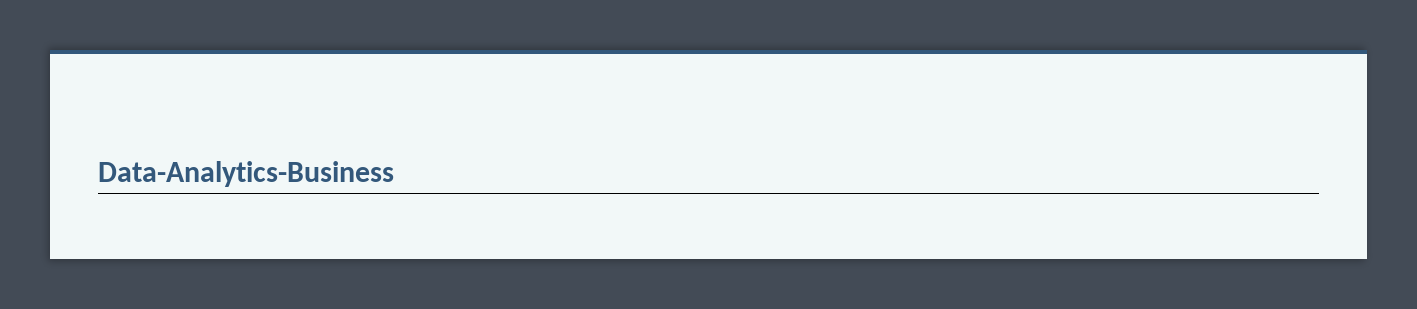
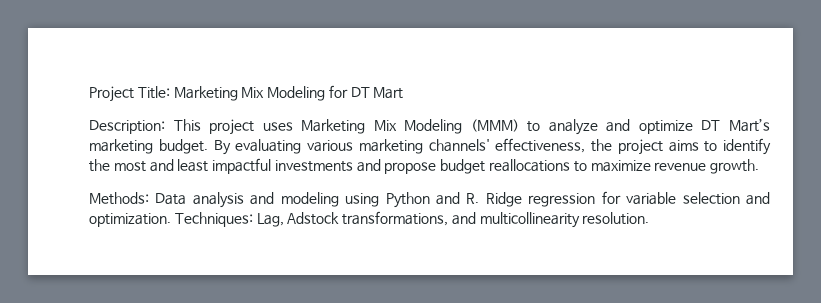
[98,161,394,187] Data-Analytics-Business -> [89,85,404,102] [89,118,771,135] [89,138,771,155] [89,158,760,174] [89,191,771,208] [89,211,650,228] Project Title: Marketing Mix Modeling for DT Mart // Description: This project uses Marketing Mix Modeling (MMM) to analyze and optimize DT Mart’s marketing budget. By evaluating various marketing channels' effectiveness, the project aims to identify the most and least impactful investments and propose budget reallocations to maximize revenue growth. // Methods: Data analysis and modeling using Python and R. Ridge regression for variable selection and optimization. Techniques: Lag, Adstock transformations, and multicollinearity resolution.

